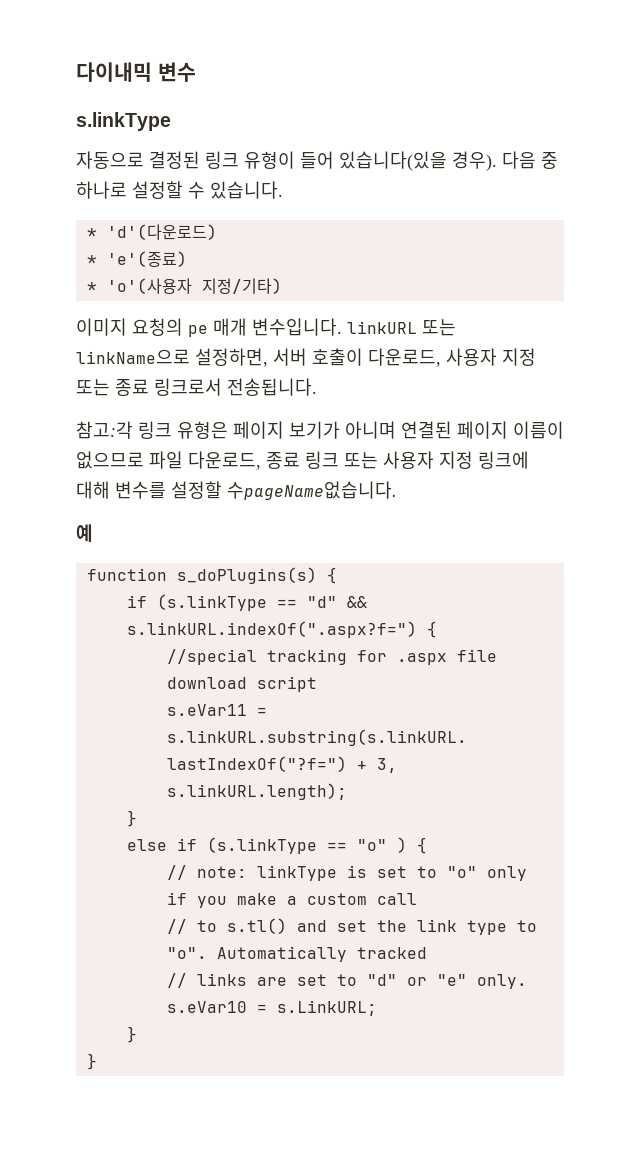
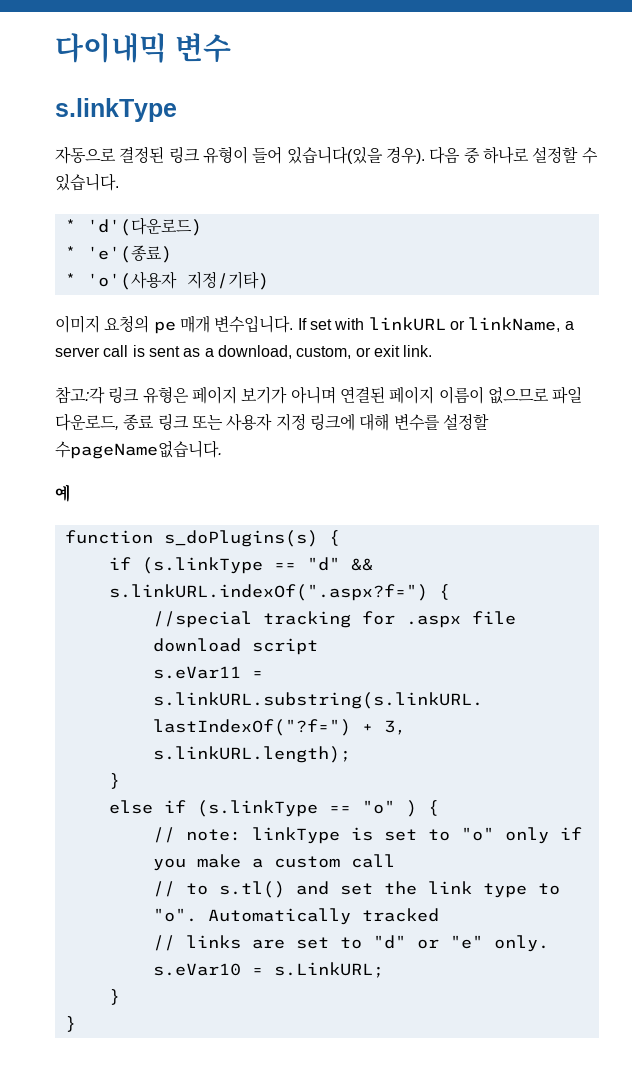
[347,319,456,336] [76,348,536,367] [76,378,317,396] linkURL 또는 linkName으로 설정하면, 서버 호출이 다운로드, 사용자 지정 또는 종료 링크로서 전송됩니다. -> [297,317,574,332] [55,345,433,359] If set with linkURL or linkName, a server call is sent as a download, custom, or exit link.

